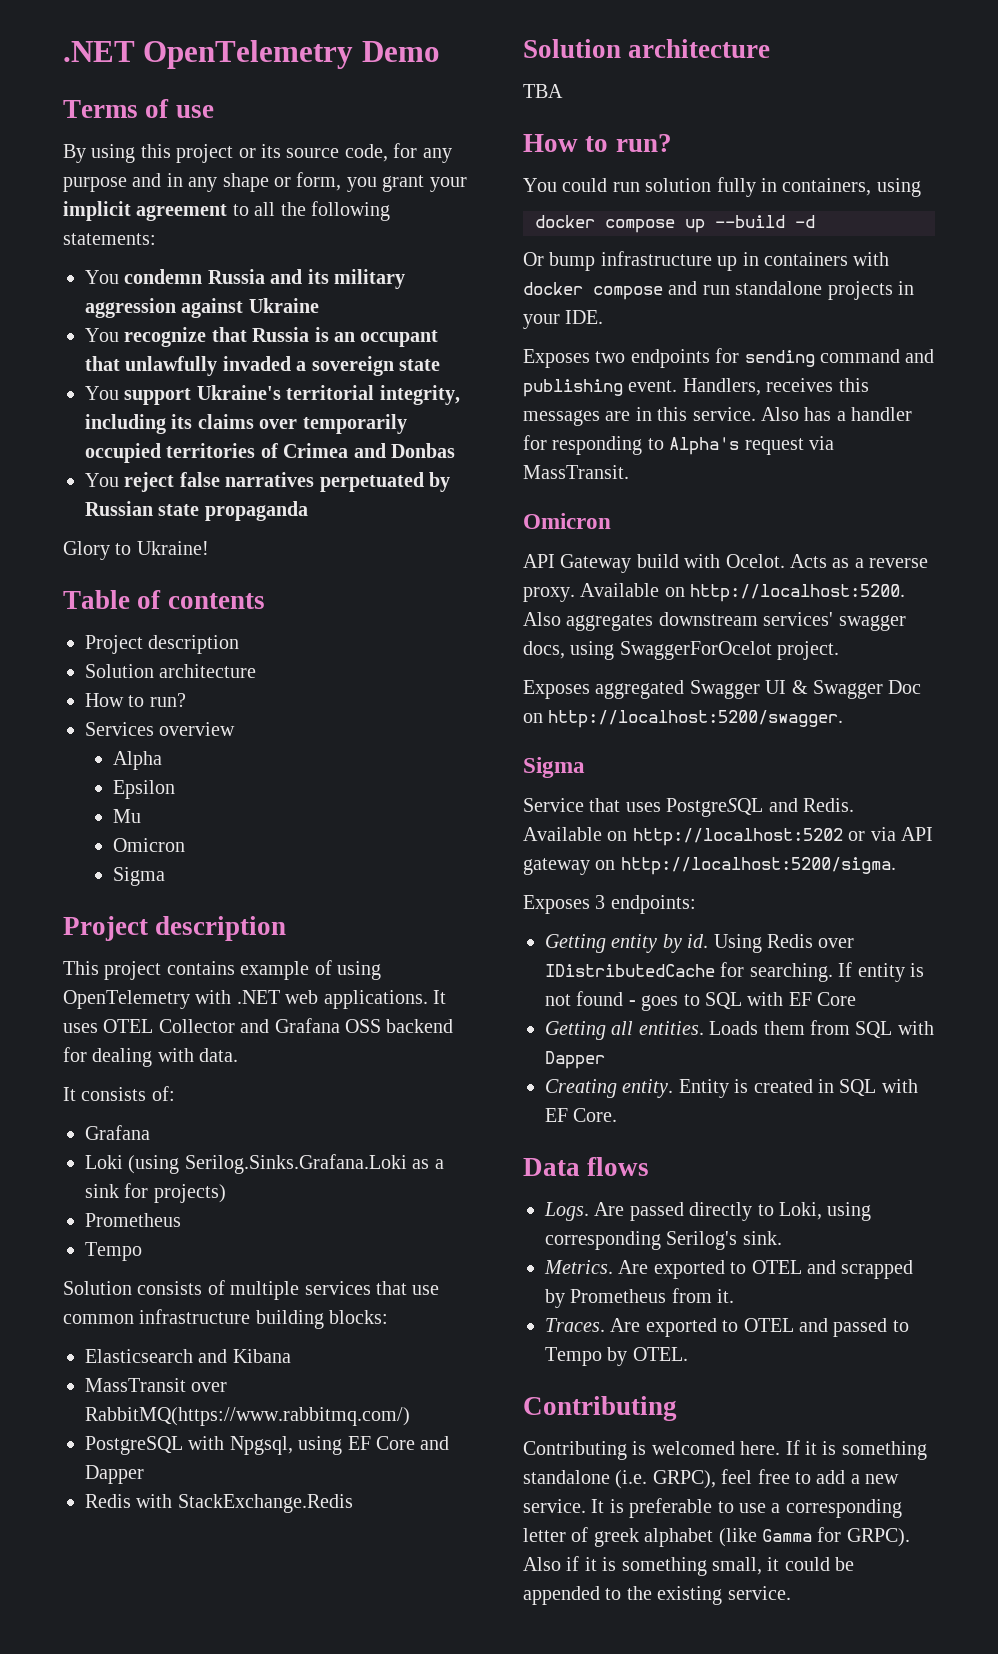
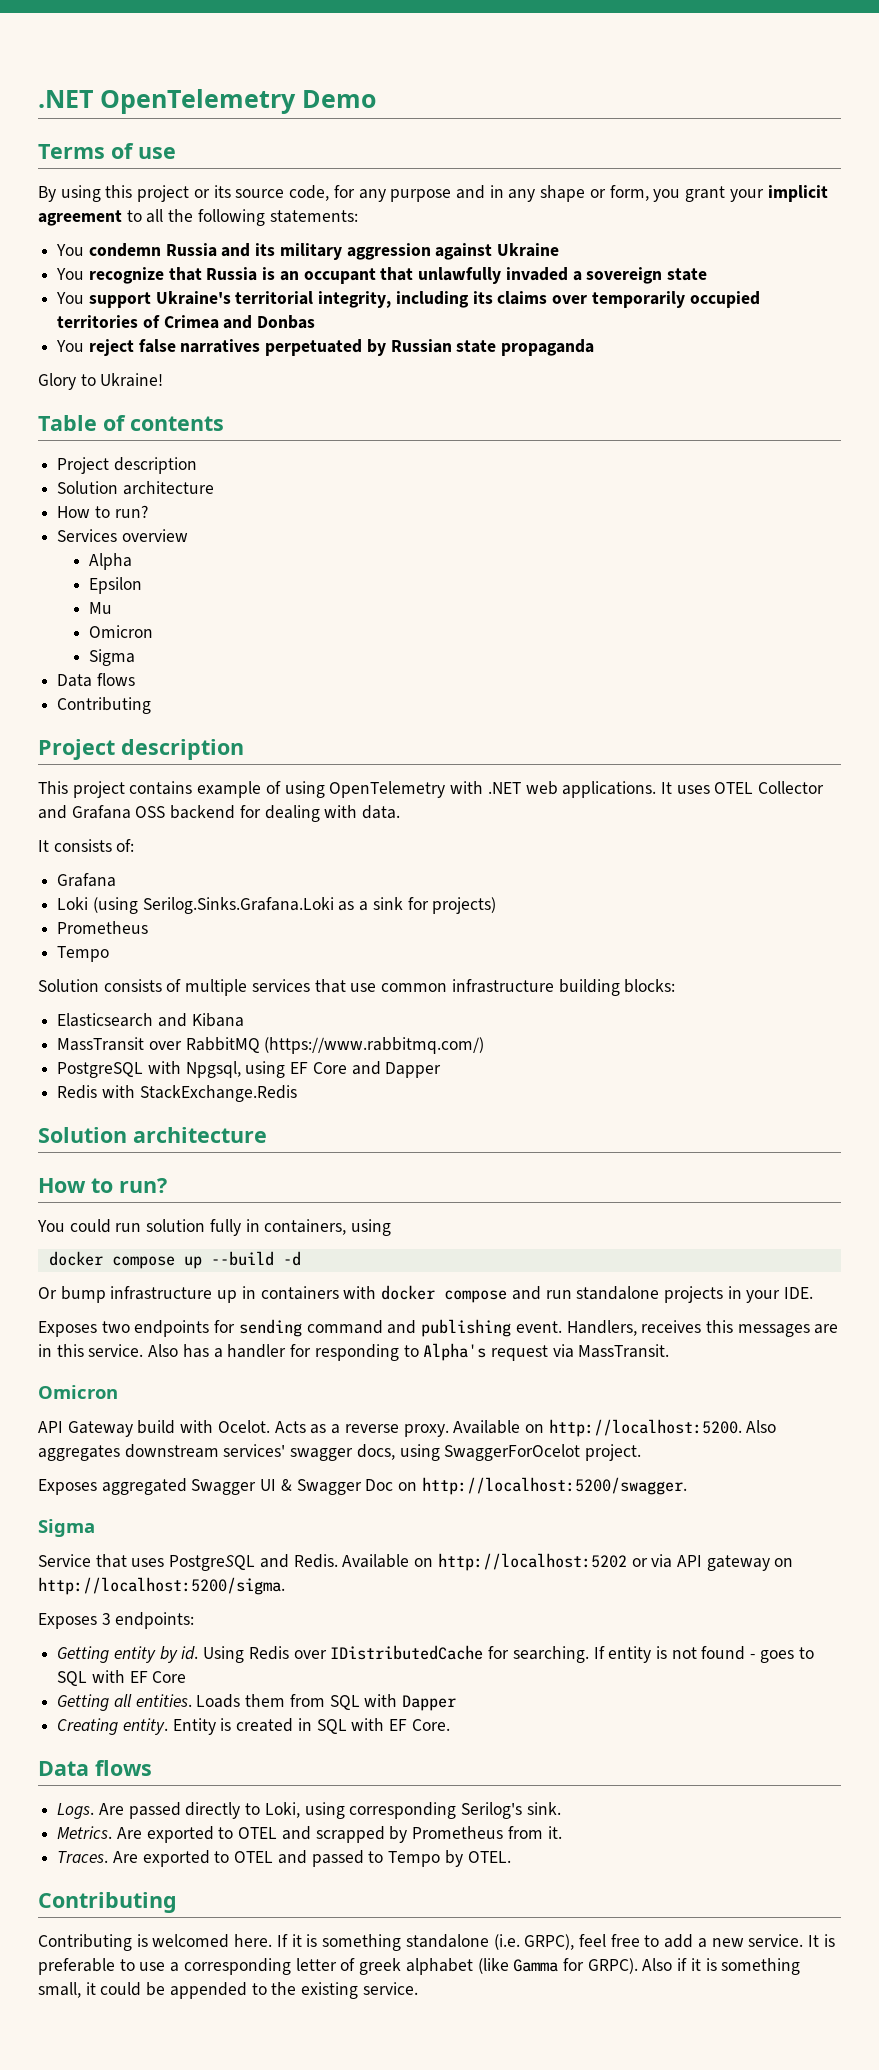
(165, 876) none -> [57,673,135,687] [57,697,152,714] // Data flows // Contributing
[85,1407,410,1426] RabbitMQ(https://www.rabbitmq.com/) -> [185,1037,485,1054] RabbitMQ (https://www.rabbitmq.com/)
[523,84,563,98] // TBA -> (267, 1135) none

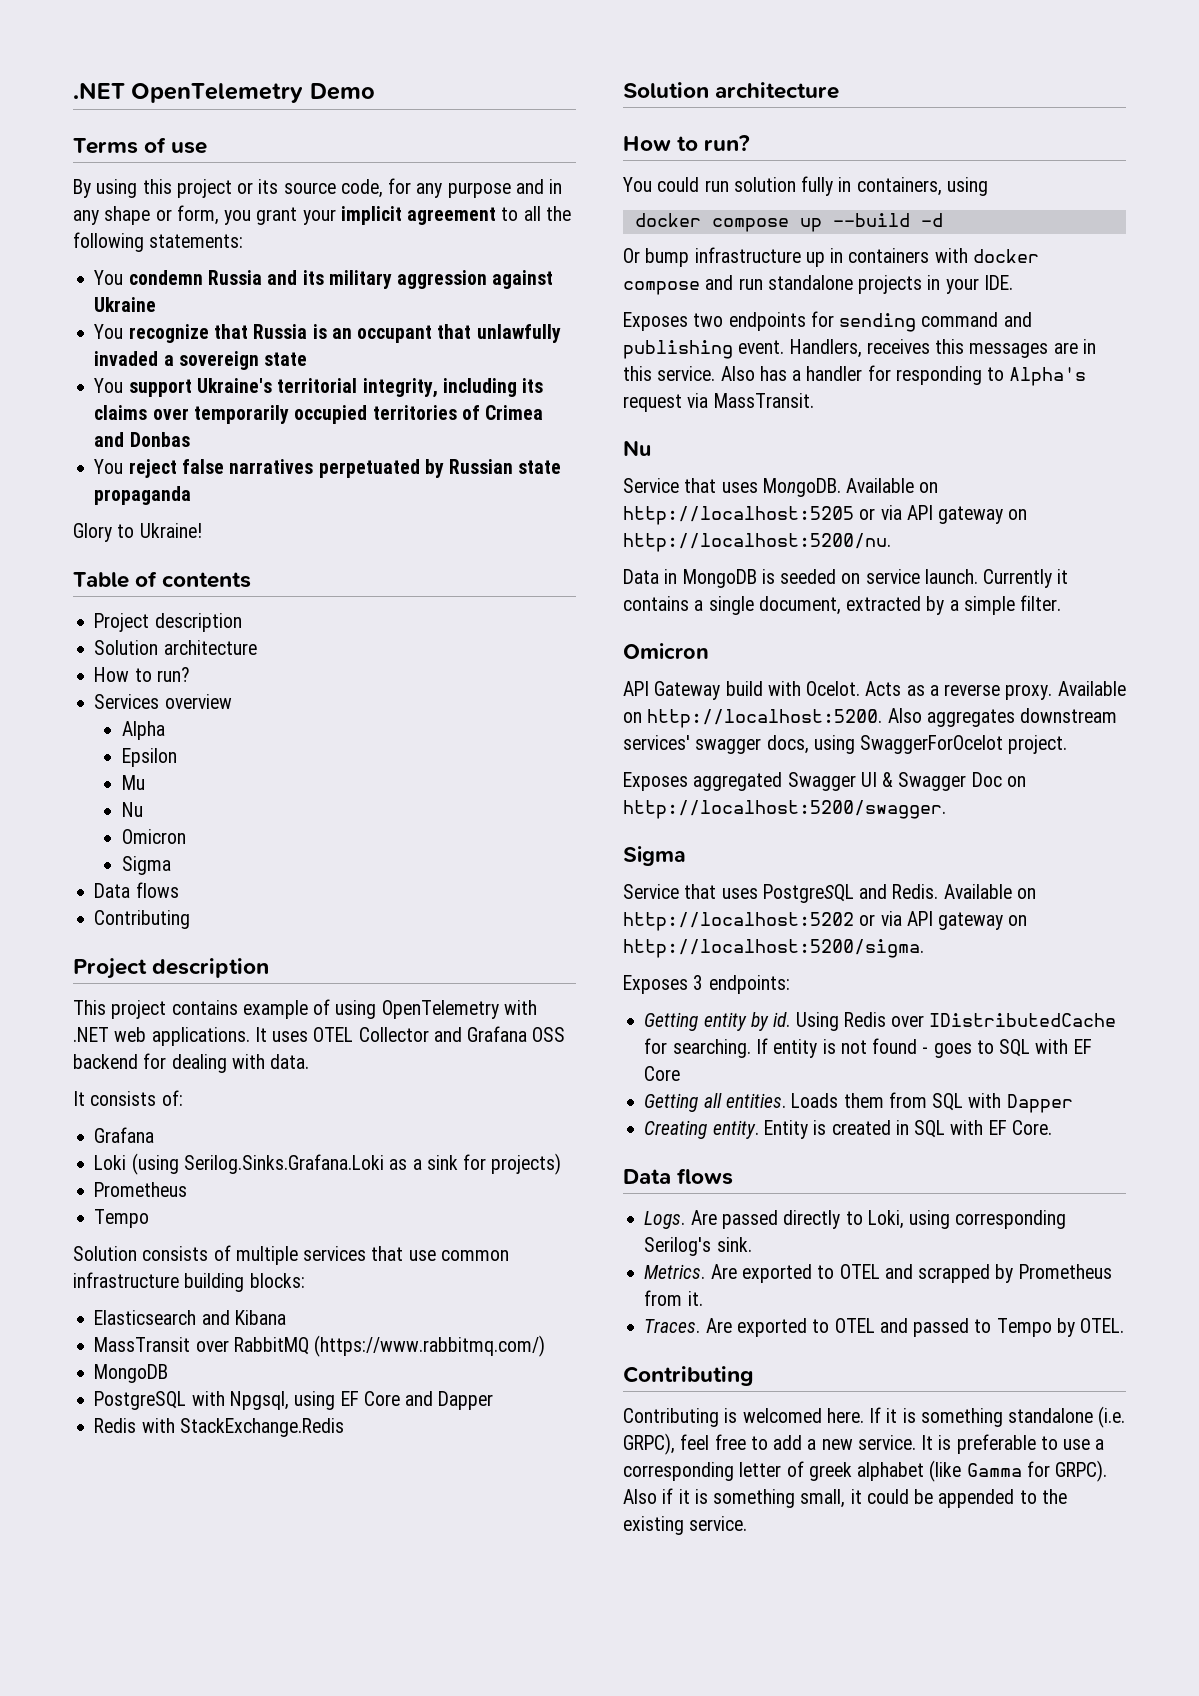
(113, 608) none -> [121,802,143,817] // Nu
(485, 1045) none -> [94,1364,169,1383] // MongoDB
(670, 1351) none -> [623,440,651,456] [623,478,939,497] [623,505,1028,525] [623,533,891,552] [623,569,1069,588] [623,595,1062,615] // Nu // Service that uses MongoDB. Available on http://localhost:5205 or via API gateway on http://localhost:5200/nu. // Data in MongoDB is seeded on service launch. Currently it contains a single document, extracted by a simple filter.

